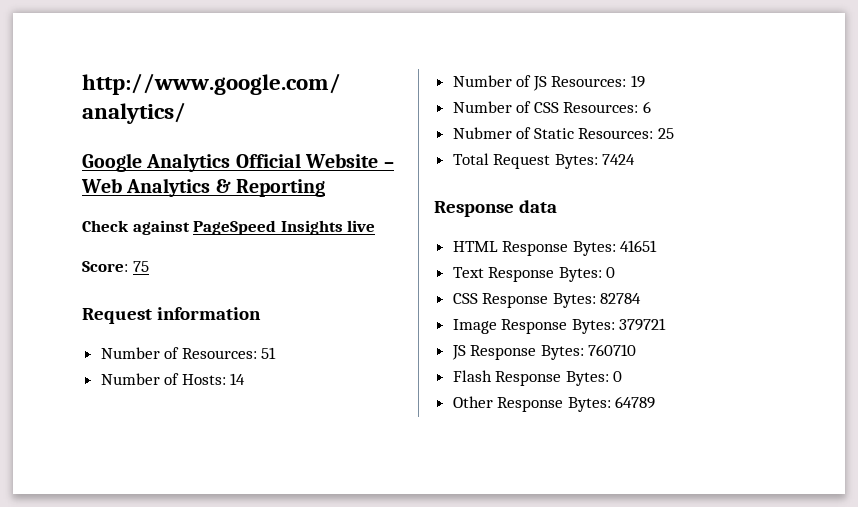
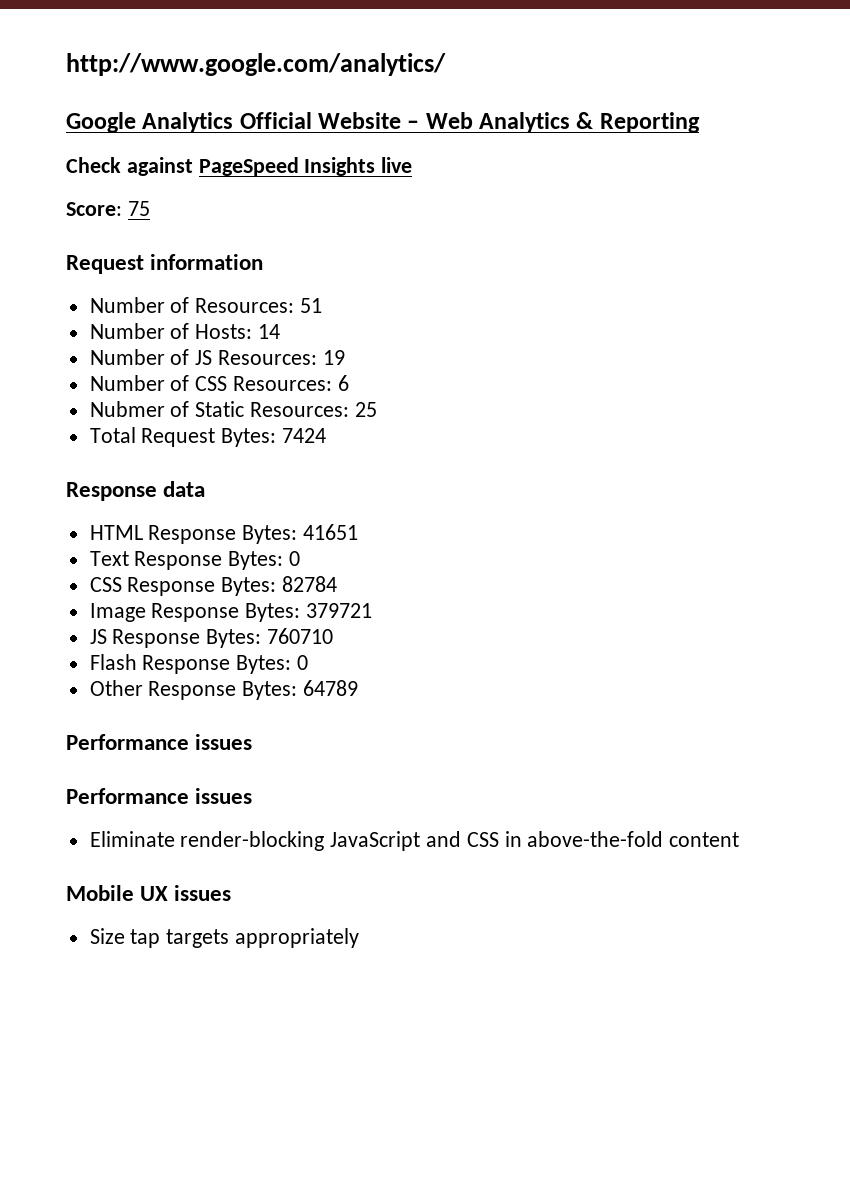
(656, 402) none -> [66,734,253,750] [66,788,253,804] [89,831,740,851] [66,885,232,901] [89,928,360,948] // Performance issues // Performance issues // Eliminate render-blocking JavaScript and CSS in above-the-fold content // Mobile UX issues // Size tap targets appropriately

